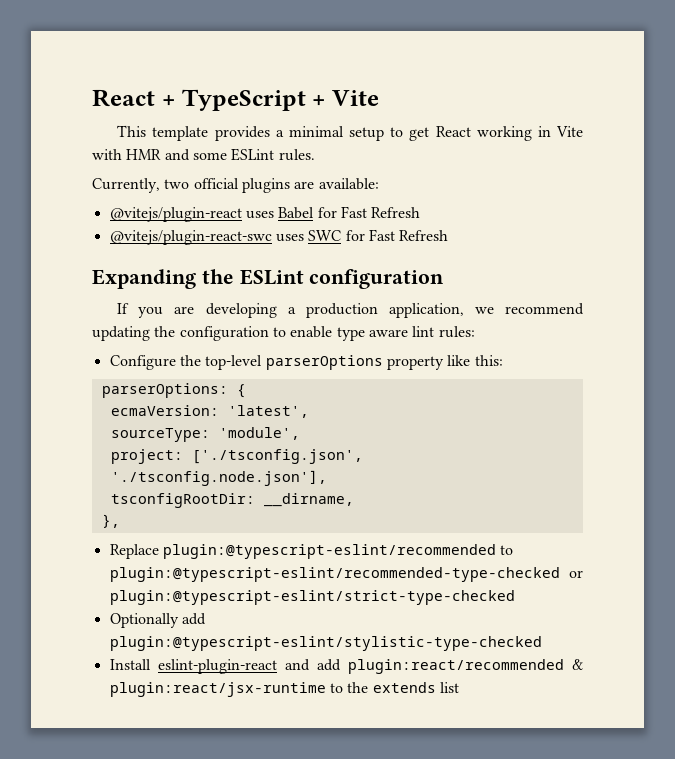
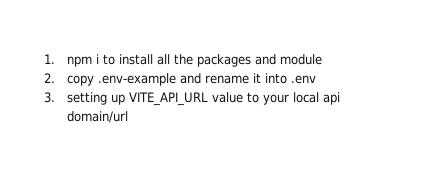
[92,89,379,111] [117,125,583,141] [92,148,315,161] [92,178,379,193] [109,206,421,222] [109,229,449,245] [92,269,445,289] [117,303,584,318] [92,326,475,341] [109,355,503,370] [101,383,246,398] [110,405,309,418] [110,427,300,442] [110,449,363,464] [110,470,327,486] [110,493,354,508] [101,514,120,528] [109,544,514,559] [109,567,583,582] [109,590,515,605] [109,613,206,628] [109,636,542,651] [109,659,583,674] [109,682,459,697] React + TypeScript + Vite // This template provides a minimal setup to get React working in Vite with HMR and some ESLint rules. // Currently, two official plugins are available: // @vitejs/plugin-react uses Babel for Fast Refresh // @vitejs/plugin-react-swc uses SWC for Fast Refresh // Expanding the ESLint configuration // If you are developing a production application, we recommend updating the configuration to enable type aware lint rules: // Configure the top-level parserOptions property like this: // parserOptions: { // ecmaVersion: 'latest', // sourceType: 'module', // project: ['./tsconfig.json', './tsconfig.node.json'], // tsconfigRootDir: __dirname, // }, // Replace plugin:@typescript-eslint/recommended to plugin:@typescript-eslint/recommended-type-checked or plugin:@typescript-eslint/strict-type-checked // Optionally add plugin:@typescript-eslint/stylistic-type-checked // Install eslint-plugin-react and add plugin:react/recommended & plugin:react/jsx-runtime to the extends list -> [44,54,323,67] [44,73,317,86] [44,92,341,106] [67,111,129,123] 1. npm i to install all the packages and module // 2. copy .env-example and rename it into .env // 3. setting up VITE_API_URL value to your local api domain/url

